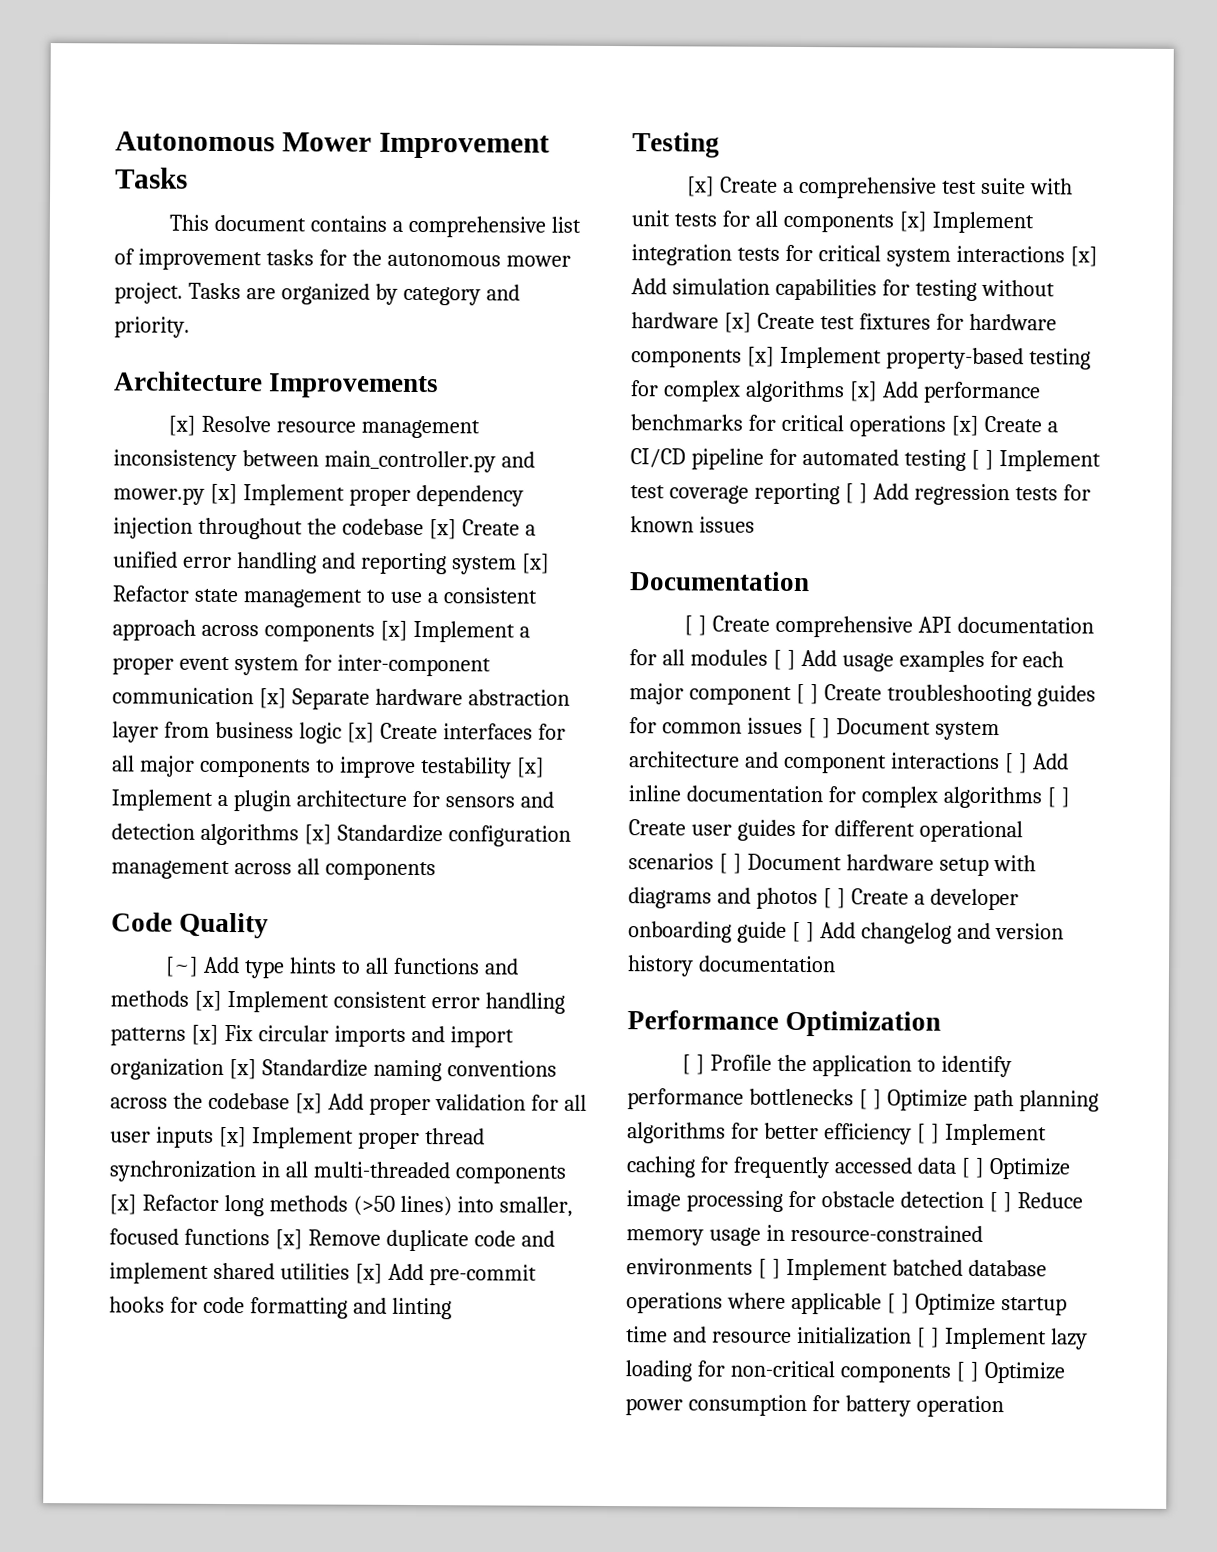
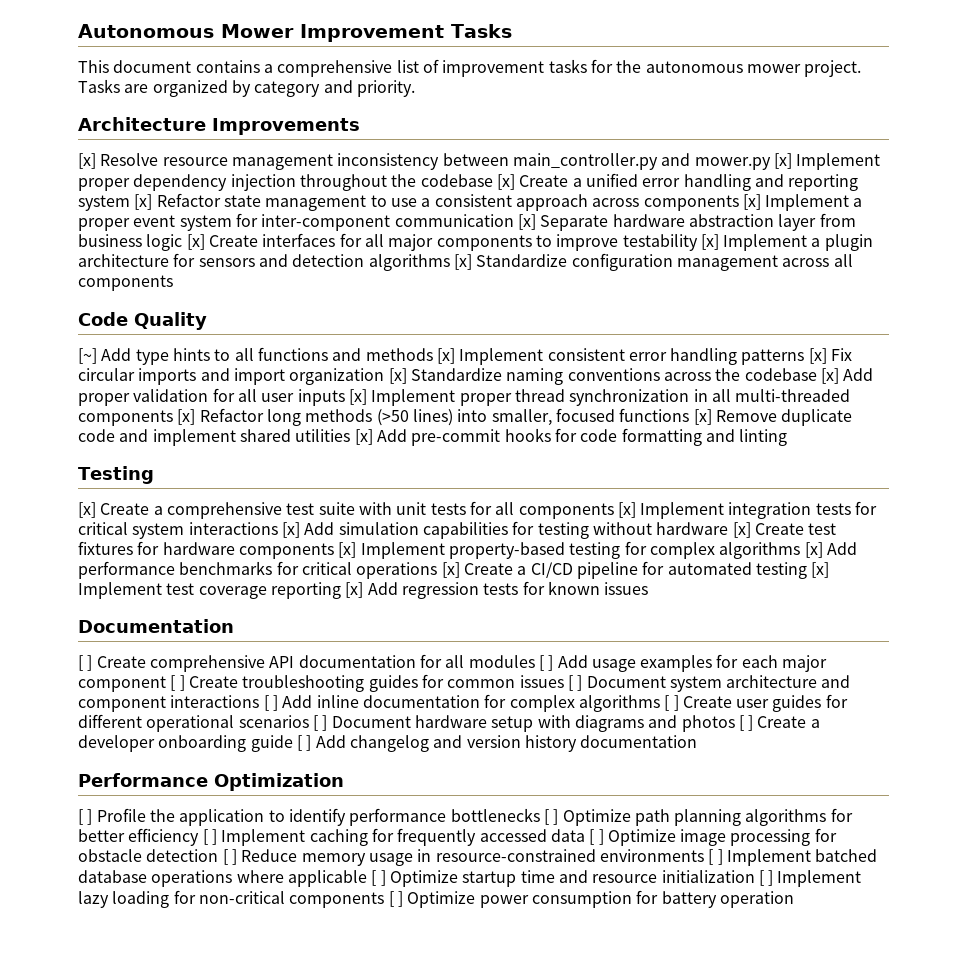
[970,449,994,471] [ ] -> [811,562,830,578] [x]
[844,483,868,504] [ ] -> [345,582,364,598] [x]

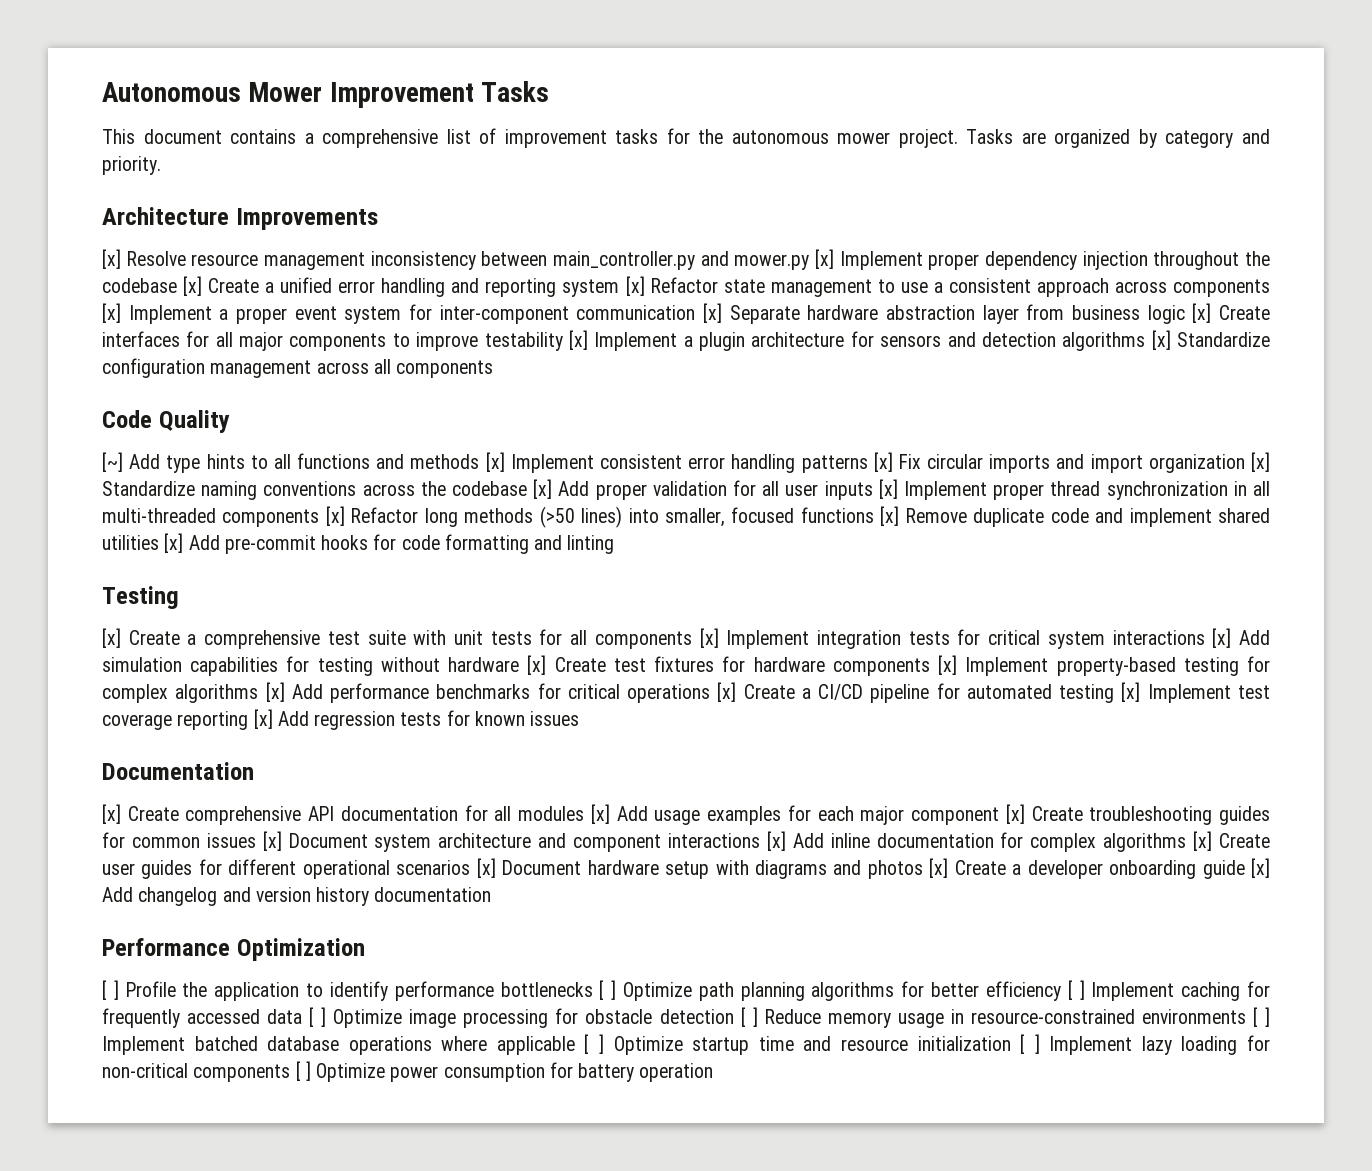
[78,655,93,671] [ ] -> [102,804,121,824] [x]
[538,655,554,671] [ ] -> [590,804,610,824] [x]
[170,675,185,691] [ ] -> [1005,804,1025,824] [x]
[567,675,583,691] [ ] -> [262,831,282,851] [x]
[263,695,278,711] [ ] -> [766,831,786,851] [x]
[664,695,679,711] [ ] -> [1193,831,1213,851] [x]
[312,715,328,731] [ ] -> [476,858,496,878] [x]
[738,715,754,731] [ ] -> [929,858,949,878] [x]
[296,735,312,751] [ ] -> [1251,858,1271,878] [x]

